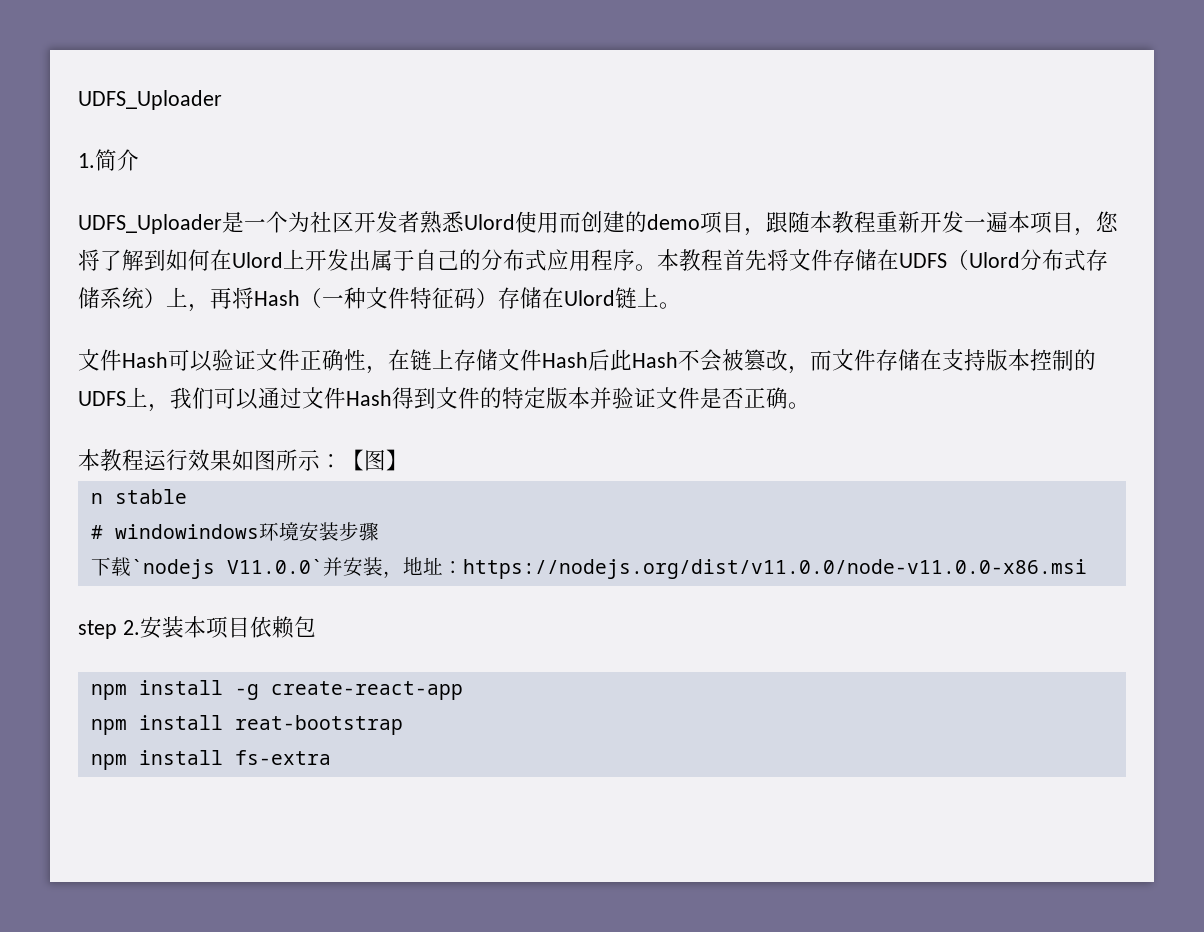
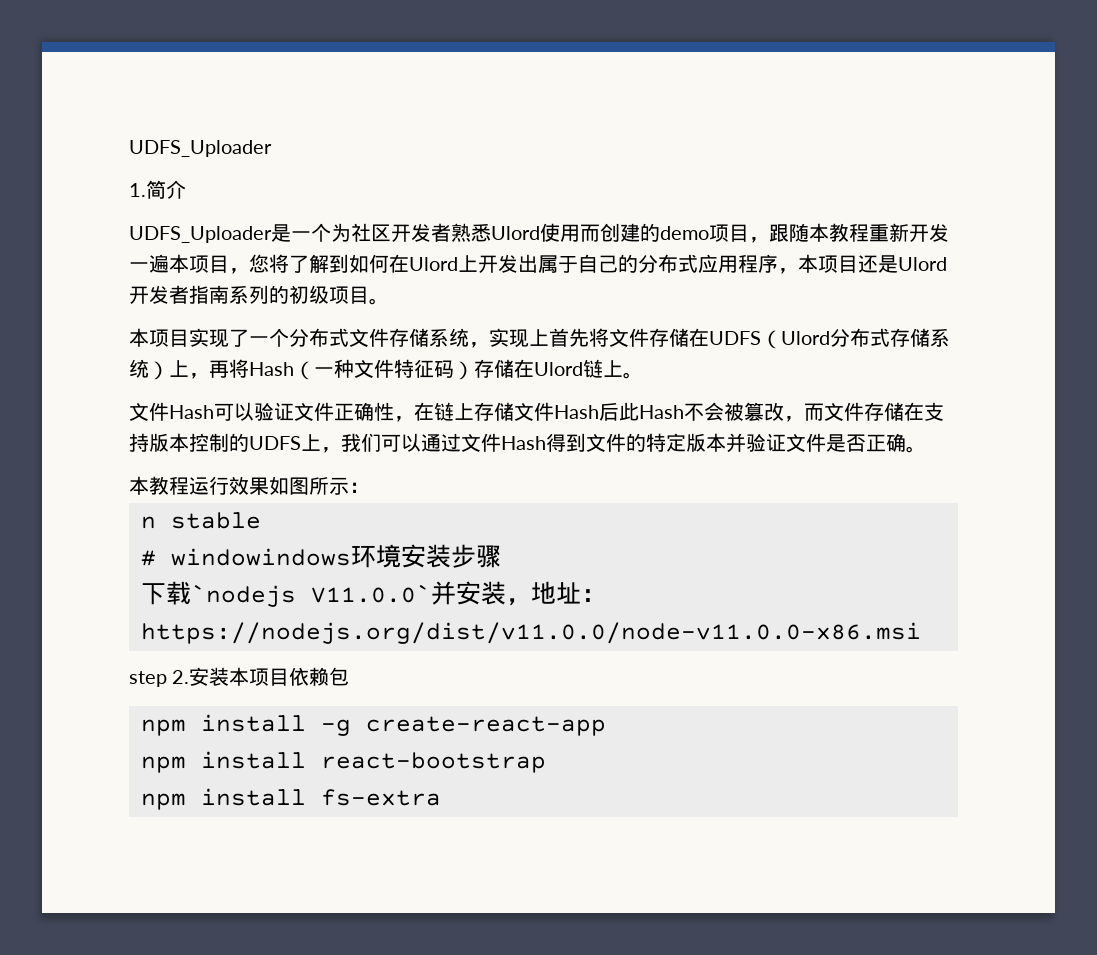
[635,249,723,271] 。本教程 -> [778,254,947,274] [129,285,389,305] [129,328,549,348] ，本项目还是Ulord开发者指南系列的初级项目。 // 本项目实现了一个分布式文件存储系统，实现上
[342,449,408,471] 【图】 -> (369, 487) none
[234,715,403,735] reat-bootstrap -> [321,752,546,773] react-bootstrap

